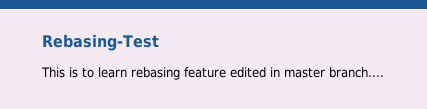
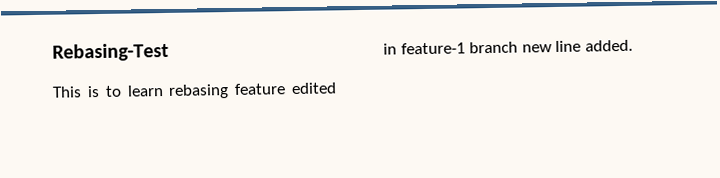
[284,67,384,78] master branch.... -> [400,39,633,55] feature-1 branch new line added.

